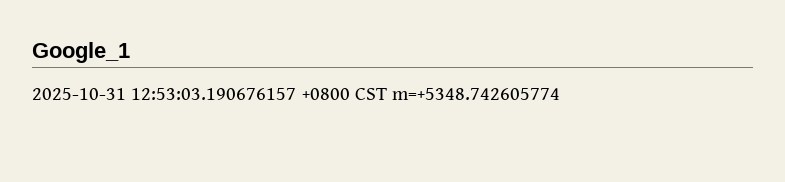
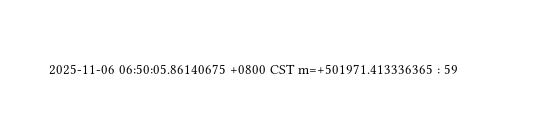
[32,42,130,63] [32,88,561,100] Google_1 // 2025-10-31 12:53:03.190676157 +0800 CST m=+5348.742605774 -> [49,64,458,75] 2025-11-06 06:50:05.86140675 +0800 CST m=+501971.413336365 : 59

